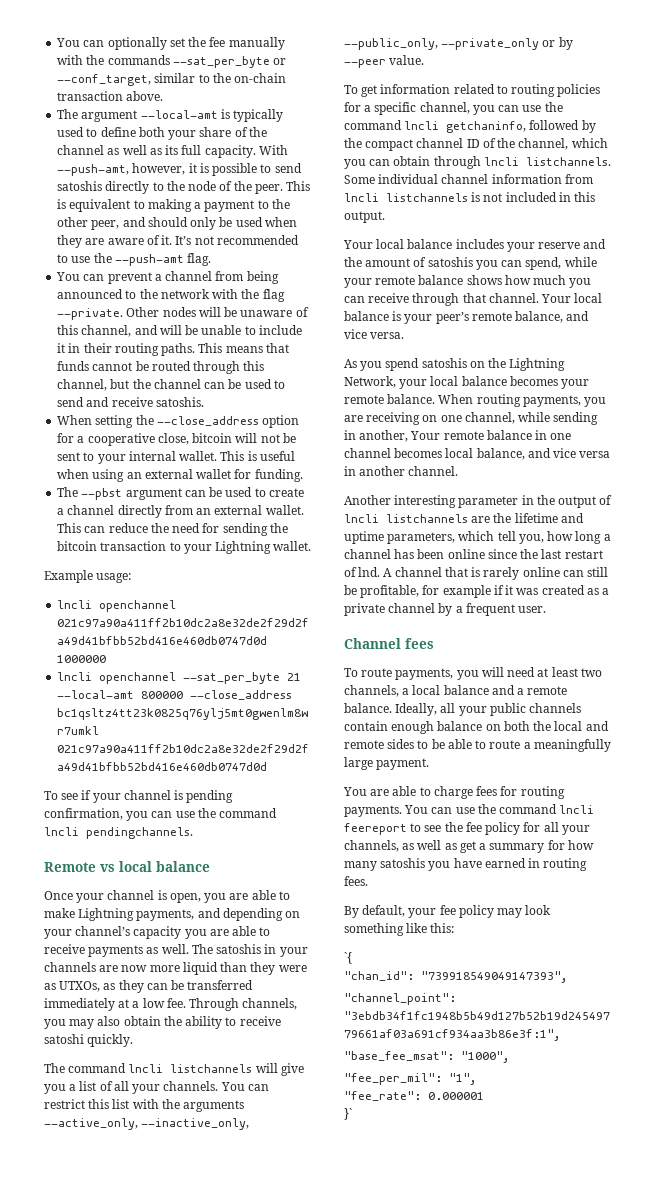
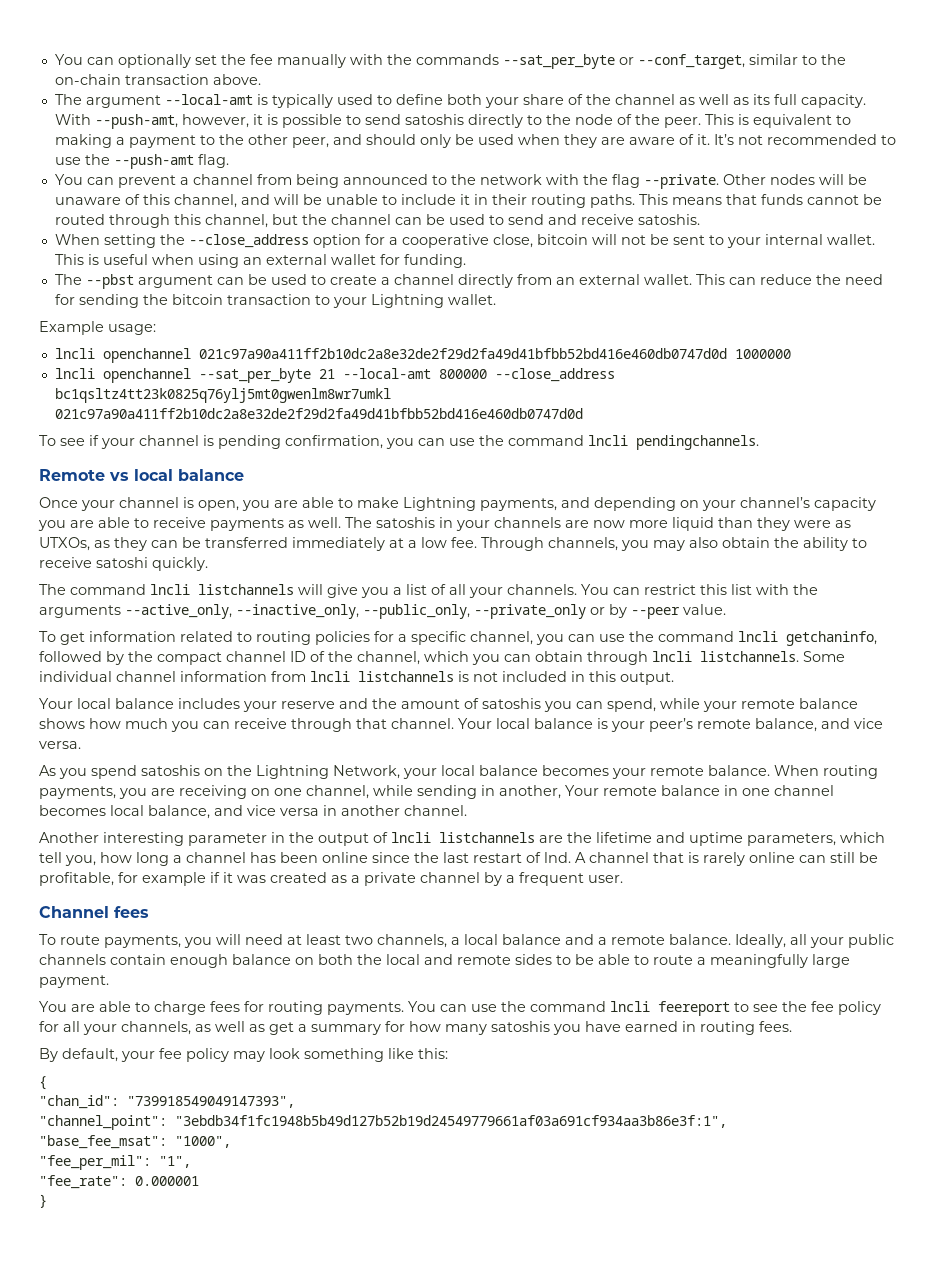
[344,952,352,964] `{ -> [39,1076,47,1090] {
[344,1108,352,1120] }` -> [39,1194,47,1208] }

